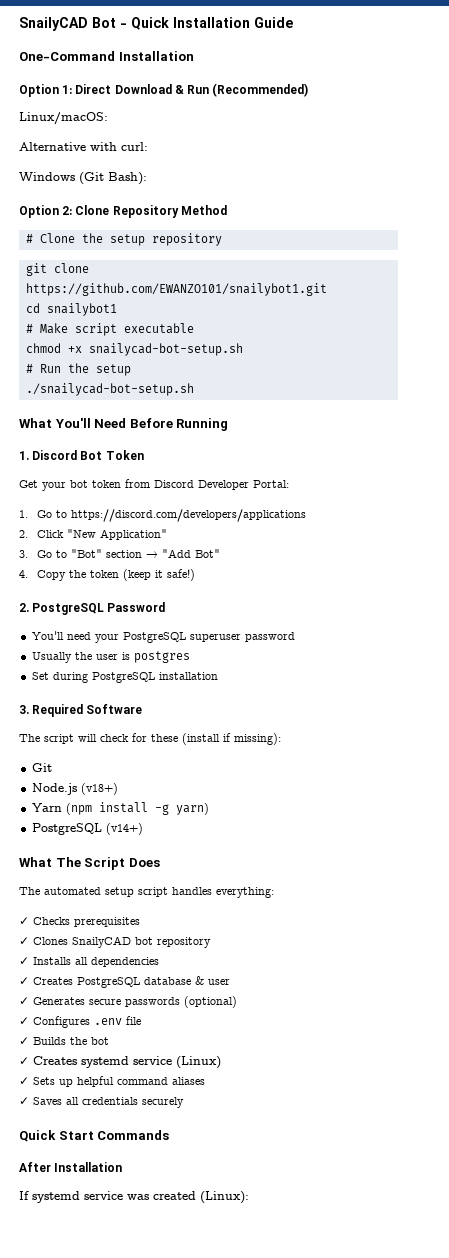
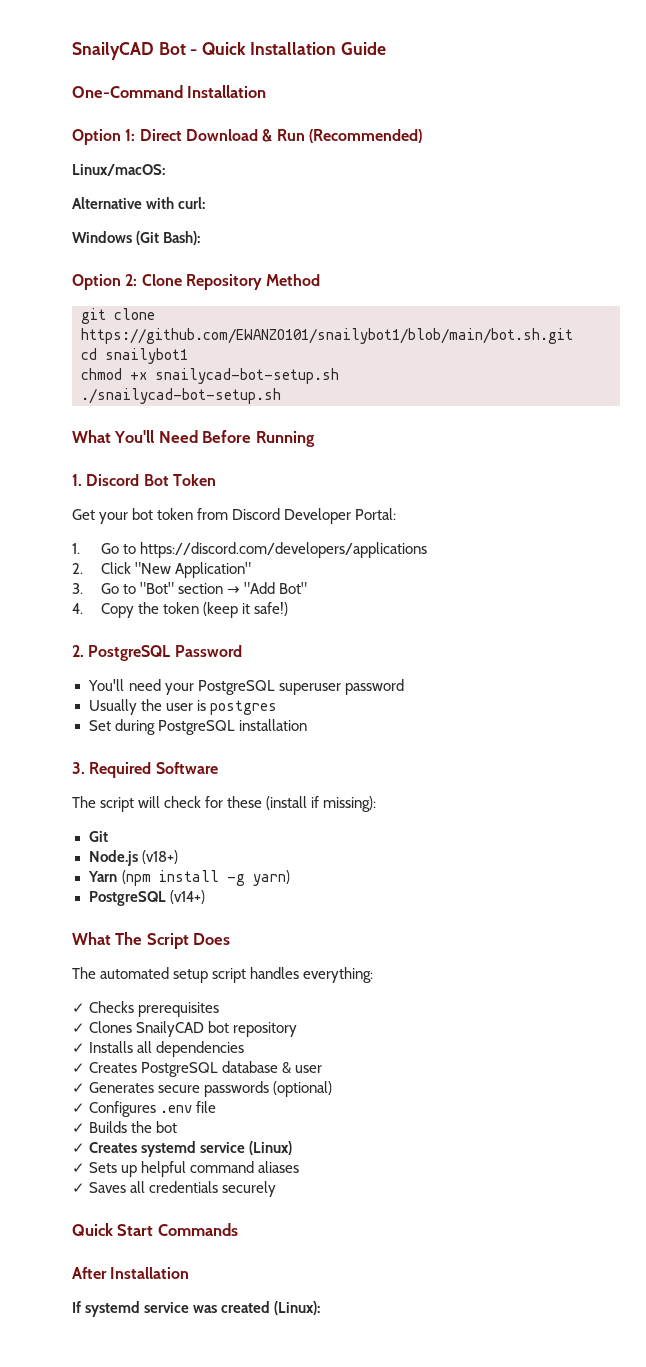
[25,233,222,246] // # Clone the setup repository -> (321, 280) none
[25,283,327,296] https://github.com/EWANZO101/snailybot1.git -> [81,328,573,344] https://github.com/EWANZO101/snailybot1/blob/main/bot.sh.git
[25,323,194,336] // # Make script executable -> (188, 356) none
[25,363,131,376] // # Run the setup -> (339, 376) none

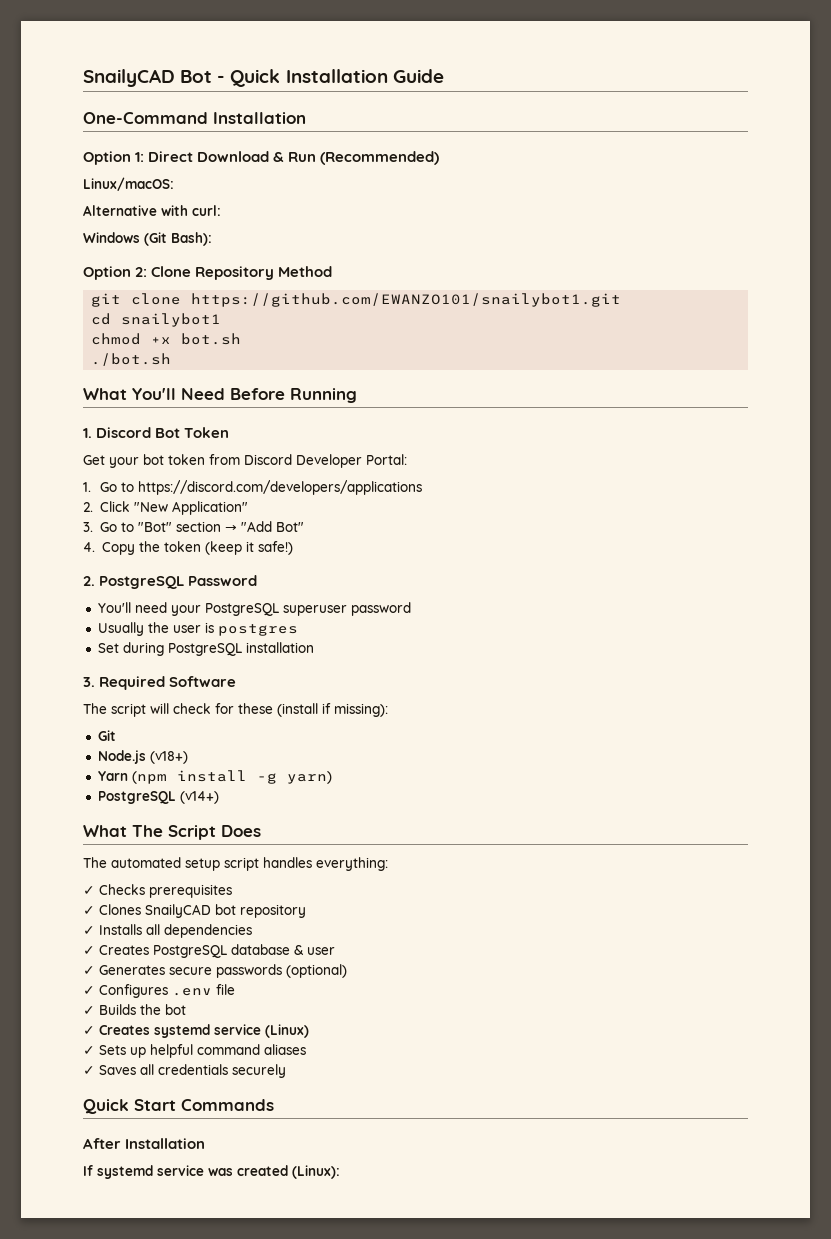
[81,328,573,344] https://github.com/EWANZO101/snailybot1/blob/main/bot.sh.git -> [191,293,622,307] https://github.com/EWANZO101/snailybot1.git
[155,368,339,384] [81,388,281,404] snailycad-bot-setup.sh // ./snailycad-bot-setup.sh -> [181,333,242,345] [91,353,172,366] bot.sh // ./bot.sh

